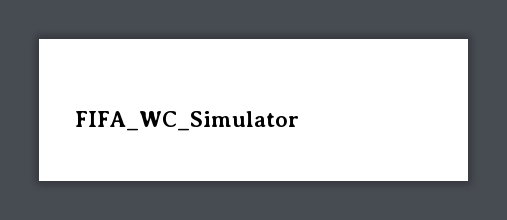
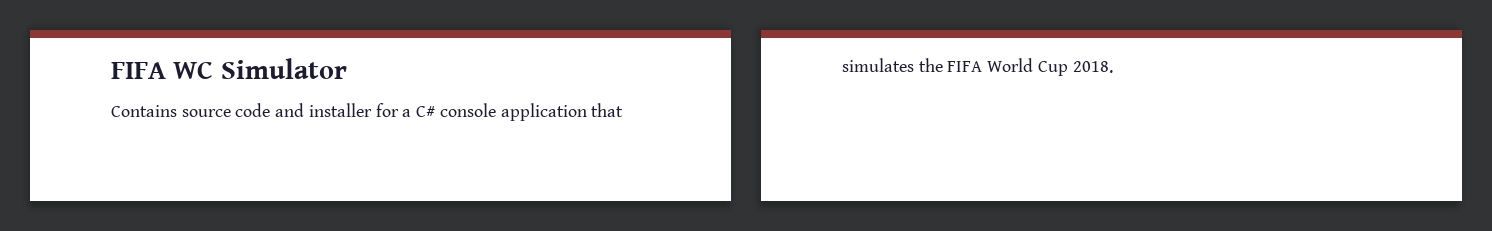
[75,111,299,131] FIFA_WC_Simulator -> [111,58,347,79] [111,103,624,121] [842,58,1113,76] FIFA WC Simulator // Contains source code and installer for a C# console application that simulates the FIFA World Cup 2018.

